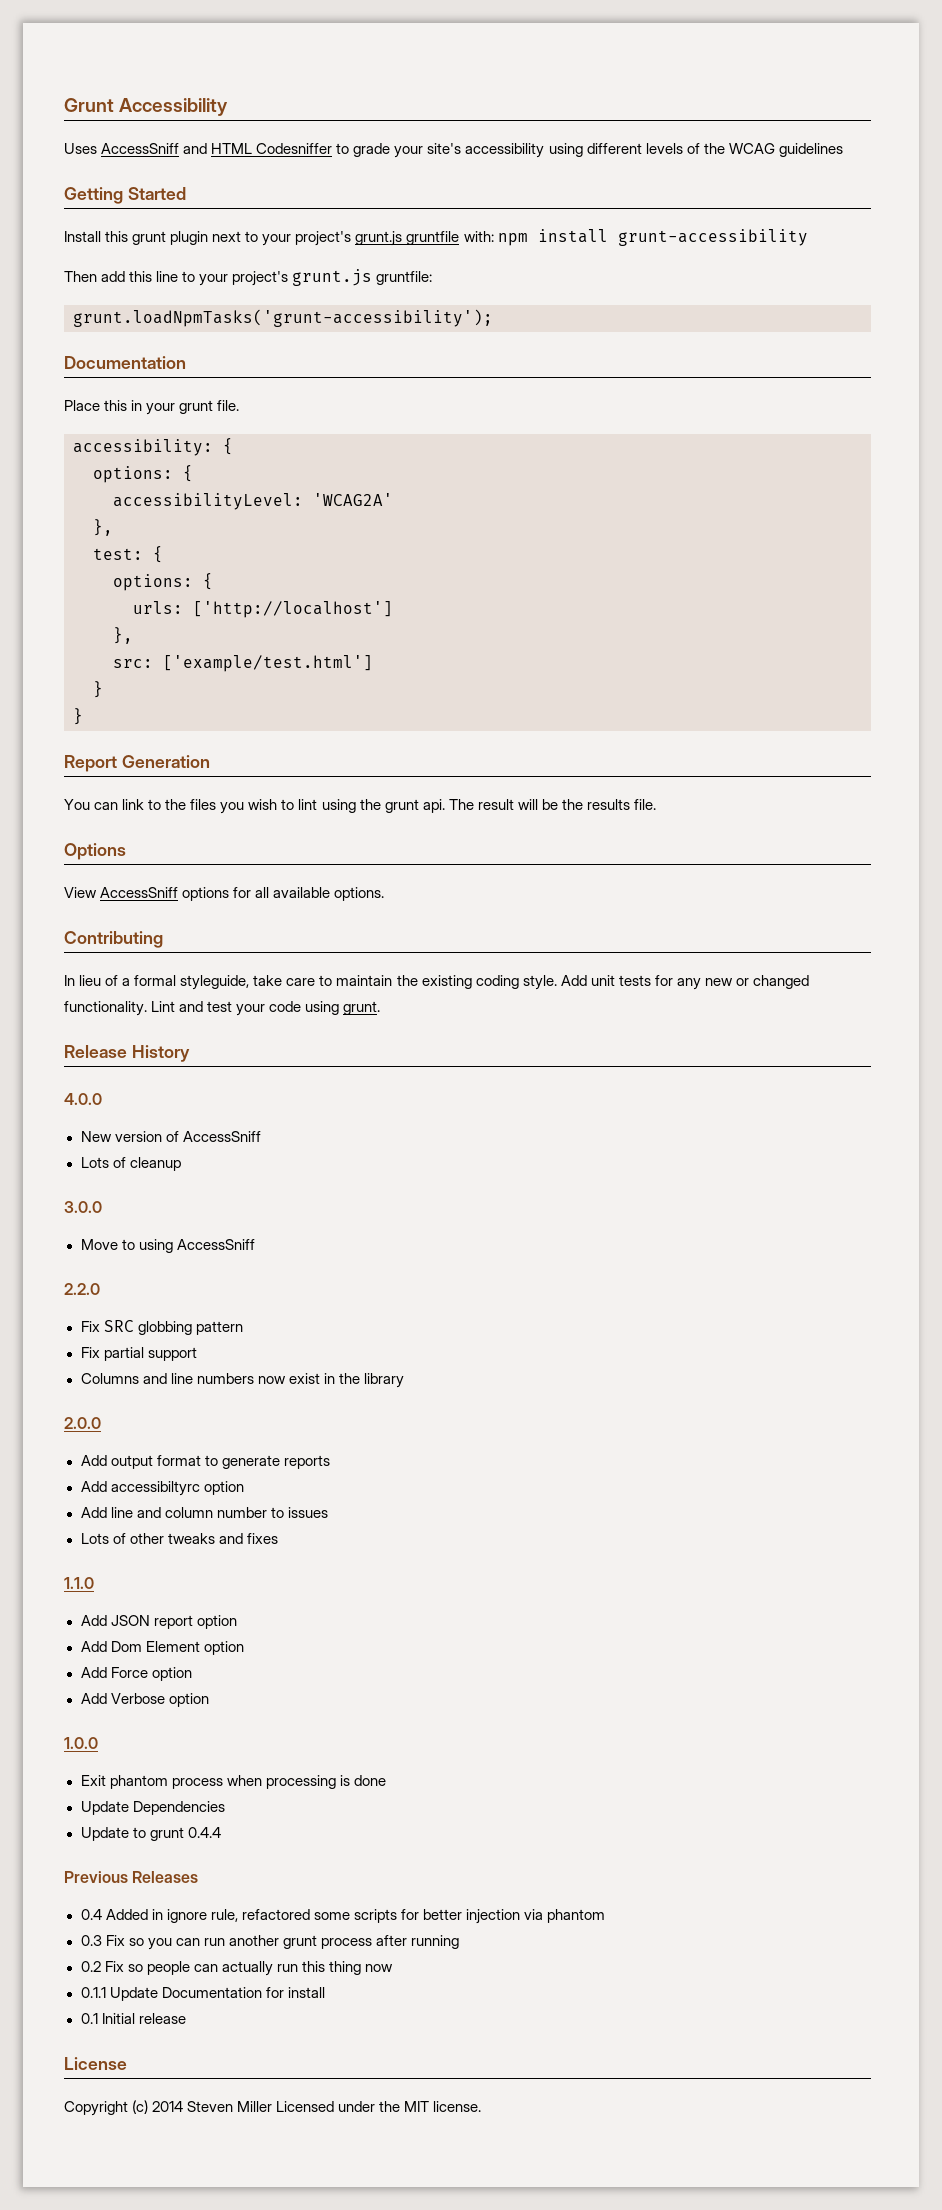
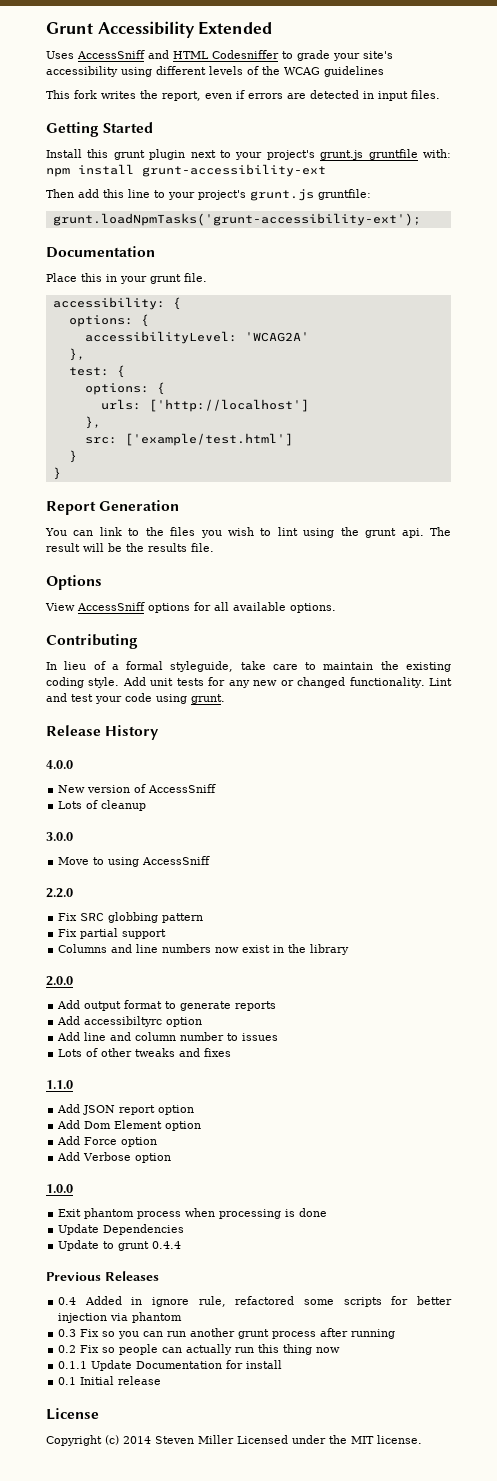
(229, 107) none -> [198,21,273,35] Extended
(843, 150) none -> [46,90,440,101] // This fork writes the report, even if errors are detected in input files.
[617,229,808,246] grunt-accessibility -> [142,164,326,177] grunt-accessibility-ext
[73,309,493,327] grunt.loadNpmTasks('grunt-accessibility'); -> [52,213,421,226] grunt.loadNpmTasks('grunt-accessibility-ext');

